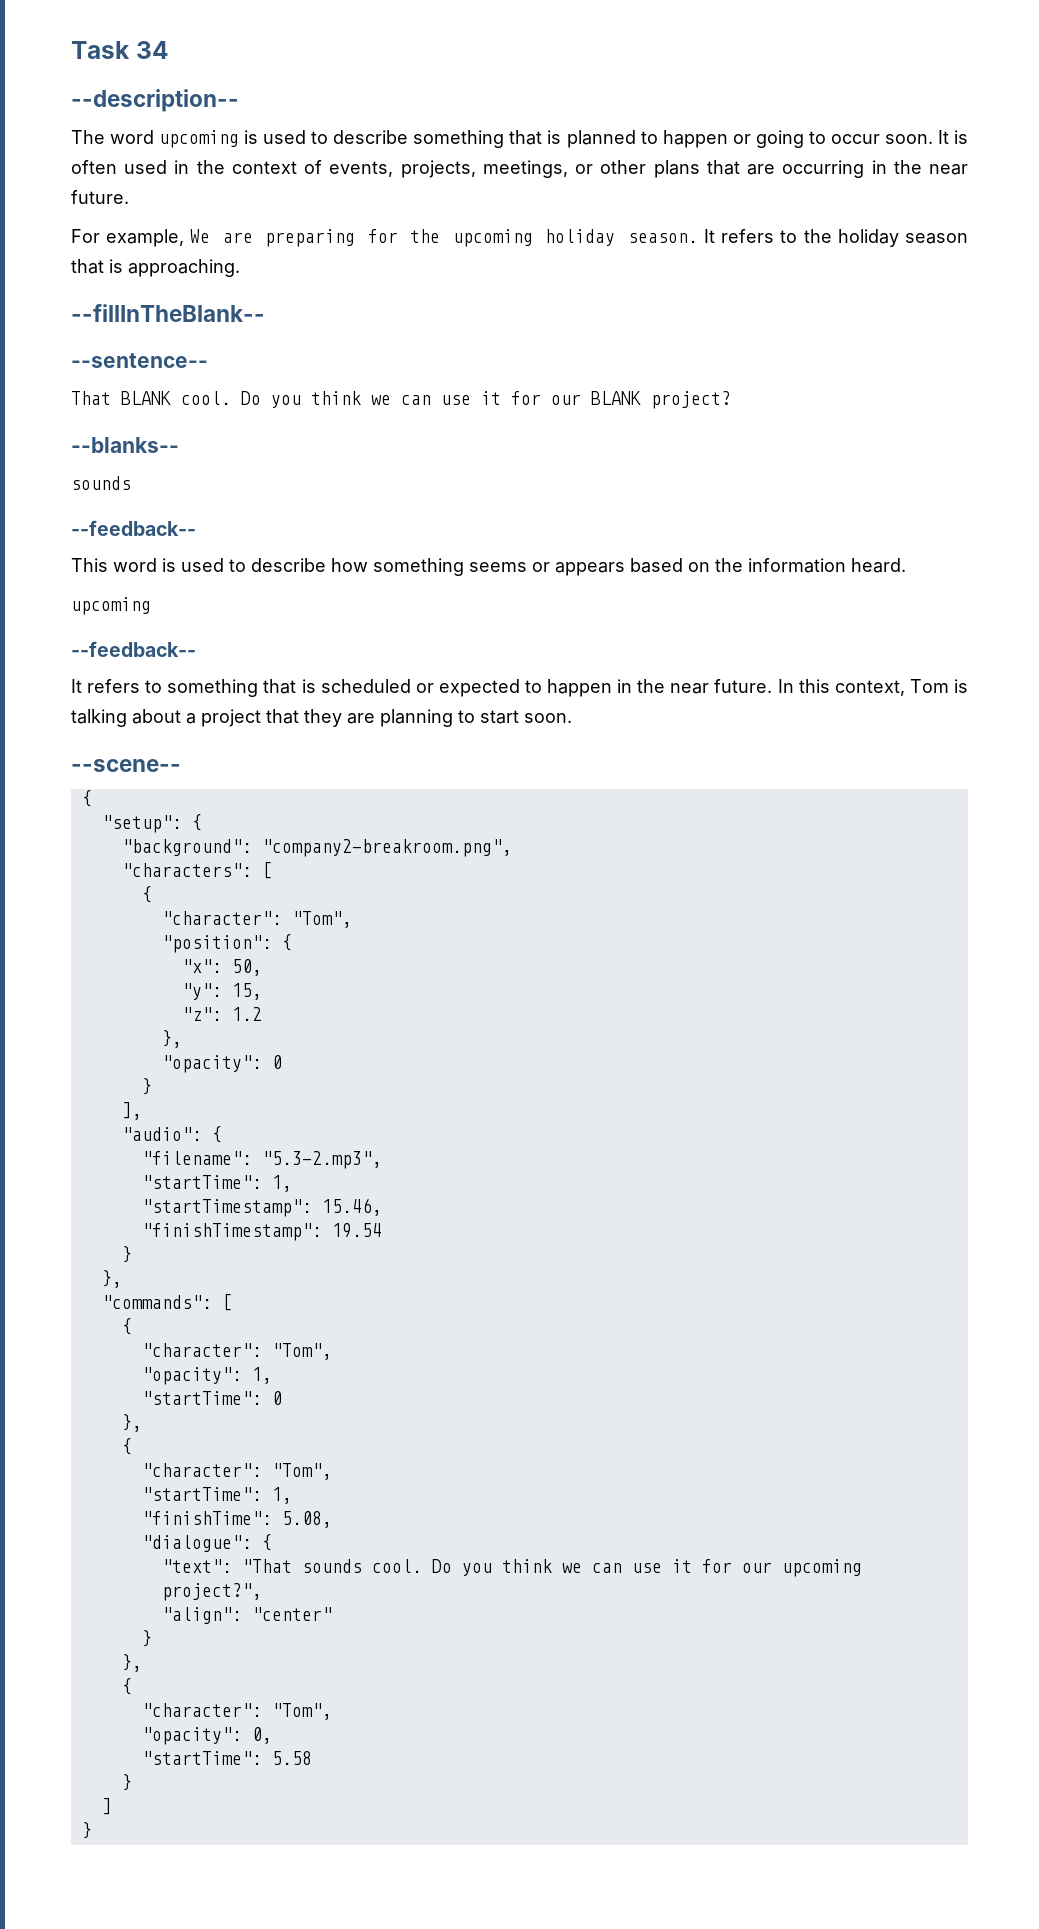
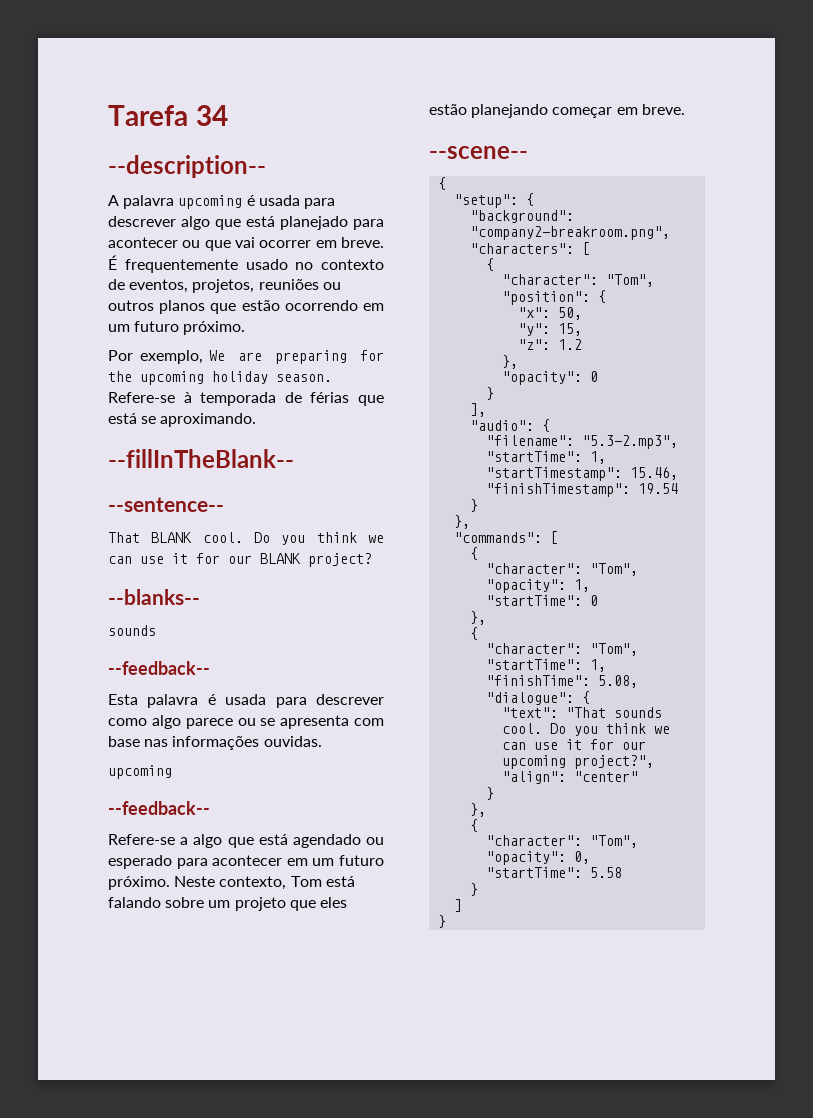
[71,41,130,59] Task -> [108,105,188,126] Tarefa
[71,130,969,148] [71,160,969,178] [71,190,129,204] [71,229,185,247] The word upcoming is used to describe something that is planned to happen or going to occur soon. It is often used in the context of events, projects, meetings, or other plans that are occurring in the near future. // For example, -> [108,195,335,209] [108,216,384,230] [108,237,384,251] [108,255,384,273] [108,279,341,293] [108,300,384,314] [108,321,246,335] [108,350,203,364] A palavra upcoming é usada para descrever algo que está planejado para acontecer ou que vai ocorrer em breve. É frequentemente usado no contexto de eventos, projetos, reuniões ou outros planos que estão ocorrendo em um futuro próximo. // Por exemplo,
[703,229,969,247] [71,259,240,277] It refers to the holiday season that is approaching. -> [108,392,384,406] [108,413,257,427] Refere-se à temporada de férias que está se aproximando.
[71,558,906,576] [71,597,151,615] [71,641,196,657] [71,679,968,697] [71,709,572,727] This word is used to describe how something seems or appears based on the information heard. // upcoming // --feedback-- // It refers to something that is scheduled or expected to happen in the near future. In this context, Tom is talking about a project that they are planning to start soon. -> [108,694,384,708] [108,715,384,729] [108,736,322,750] [108,765,172,779] [108,801,210,815] [108,834,384,848] [108,855,384,869] [108,876,355,890] [108,897,347,911] [429,104,685,118] Esta palavra é usada para descrever como algo parece ou se apresenta com base nas informações ouvidas. // upcoming // --feedback-- // Refere-se a algo que está agendado ou esperado para acontecer em um futuro próximo. Neste contexto, Tom está falando sobre um projeto que eles estão planejando começar em breve.

